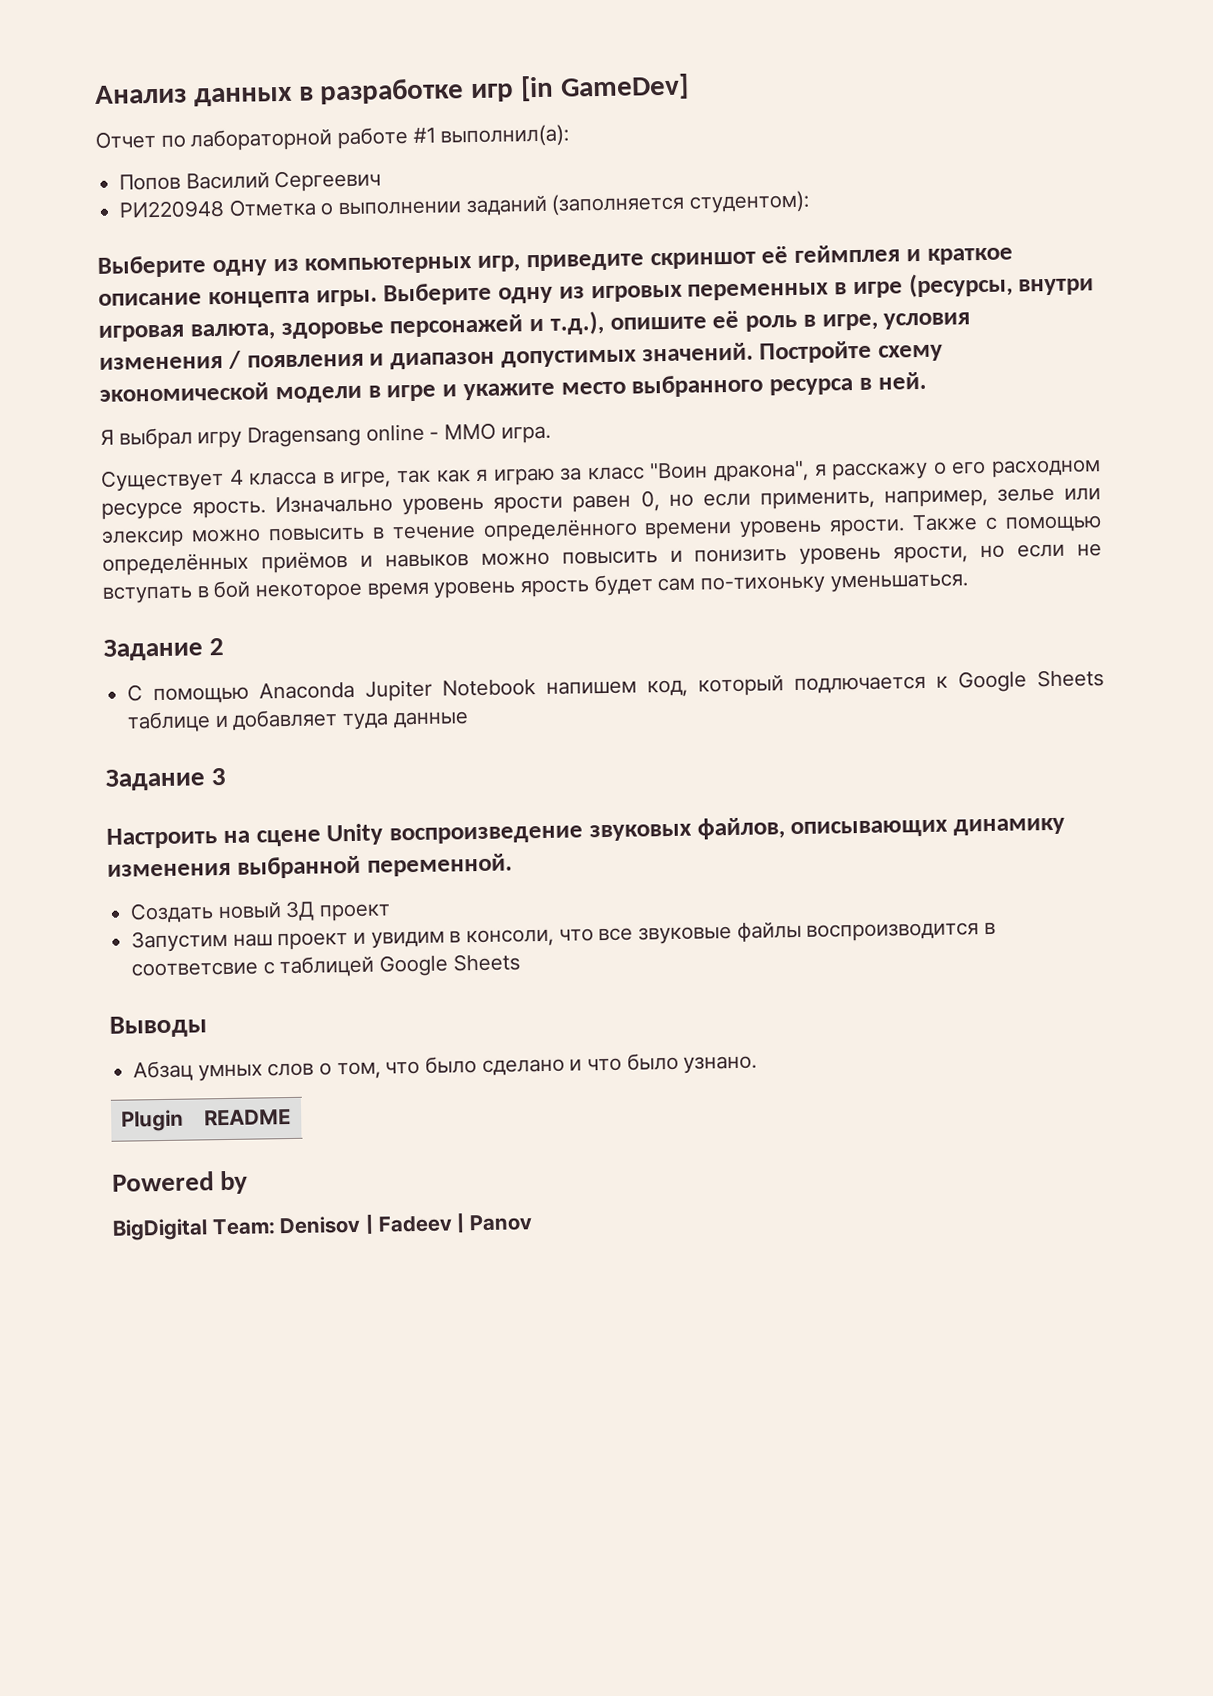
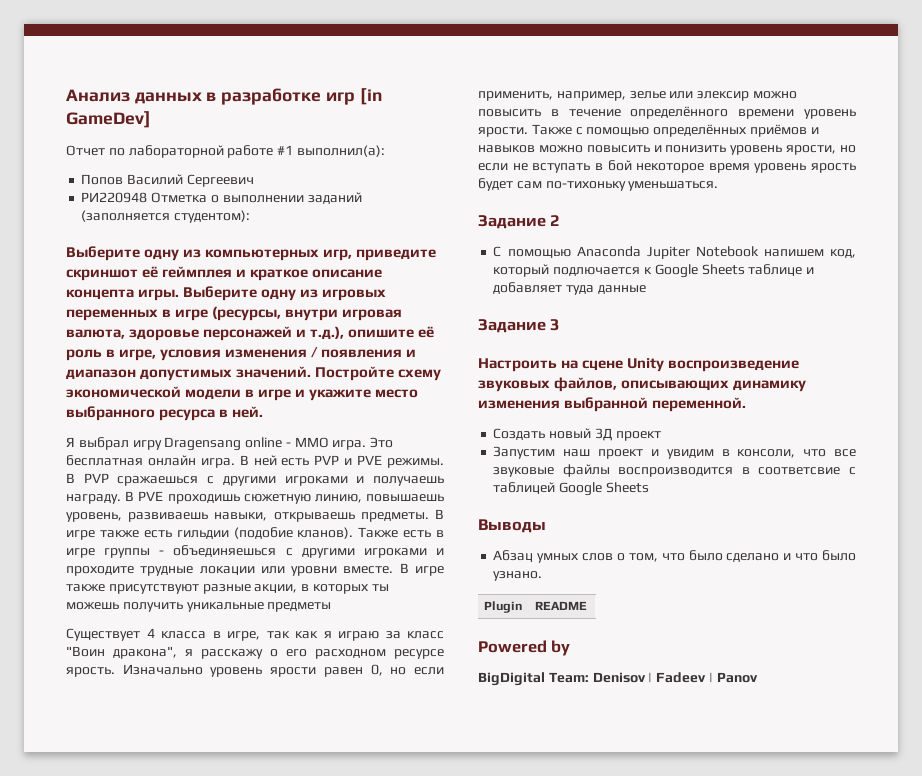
(551, 434) none -> [370,437,394,448] [66,455,445,468] [66,473,444,486] [66,491,444,504] [66,509,444,522] [66,527,444,540] [66,545,444,558] [66,563,444,576] [66,584,389,594] [66,602,332,612] Это бесплатная онлайн игра. В ней есть PVP и PVE режимы. В PVP сражаешься с другими игроками и получаешь награду. В PVE проходишь сюжетную линию, повышаешь уровень, развиваешь навыки, открываешь предметы. В игре также есть гильдии (подобие кланов). Также есть в игре группы - объединяешься с другими игроками и проходите трудные локации или уровни вместе. В игре также присутствуют разные акции, в которых ты можешь получить уникальные предметы

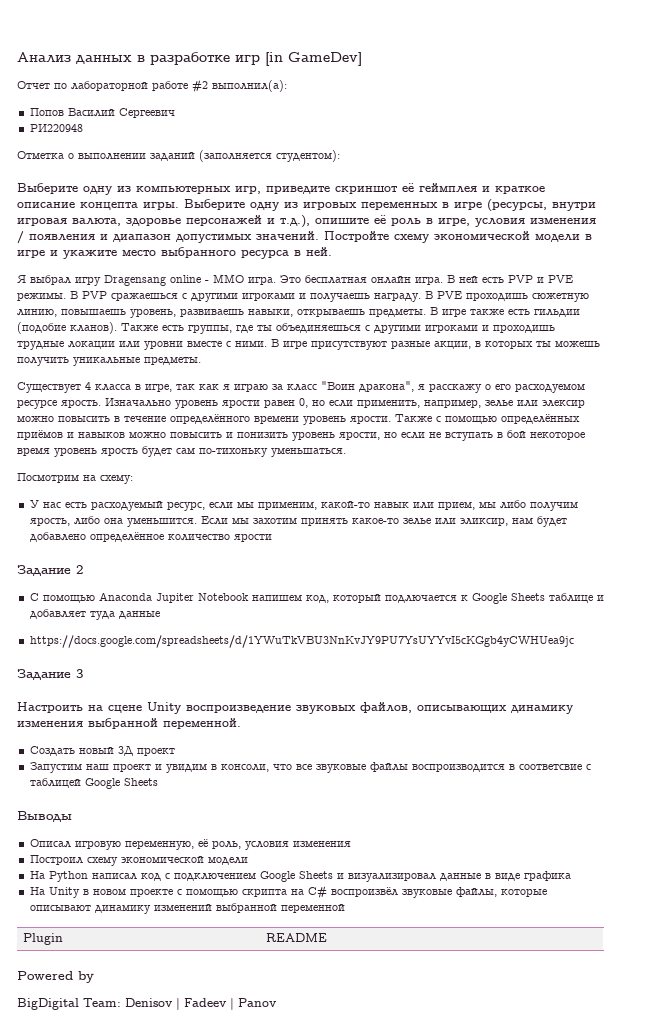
[277,145,294,155] #1 -> [192,79,208,93] #2
(148, 197) none -> (83, 128) //
[436,530,444,537] [66,548,165,558] в игре группы - -> [188,325,272,334] группы, где ты
[66,566,134,576] проходите -> [493,325,555,333] проходишь
[343,563,444,576] [66,584,105,592] вместе. В игре также -> [187,339,307,349] вместе с ними. В игре
[267,602,332,612] предметы -> [144,356,201,365] предметы.
[315,649,386,659] расходном -> [515,383,585,393] расходуемом
(719, 186) none -> [17,473,133,484] [29,500,578,511] [29,516,567,527] [29,532,272,542] // Посмотрим на схему: // У нас есть расходуемый ресурс, если мы применим, какой-то навык или прием, мы либо получим ярость, либо она уменьшится. Если мы захотим принять какое-то зелье или эликсир, нам будет добавлено определённое количество ярости
(646, 289) none -> [29,635,574,648] // https://docs.google.com/spreadsheets/d/1YWuTkVBU3NnKvJY9PU7YsUYYvI5cKGgb4yCWHUea9jc
[493,550,857,563] [493,571,543,581] Абзац умных слов о том, что было сделано и что было узнано. -> [29,839,351,850] [29,855,248,866] [29,871,571,882] [29,885,547,899] [29,903,345,914] Описал игровую переменную, её роль, условия изменения // Построил схему экономической модели // На Python написал код с подключением Google Sheets и визуализировал данные в виде графика // На Unity в новом проекте с помощью скрипта на C# воспроизвёл звуковые файлы, которые описывают динамику изменений выбранной переменной

